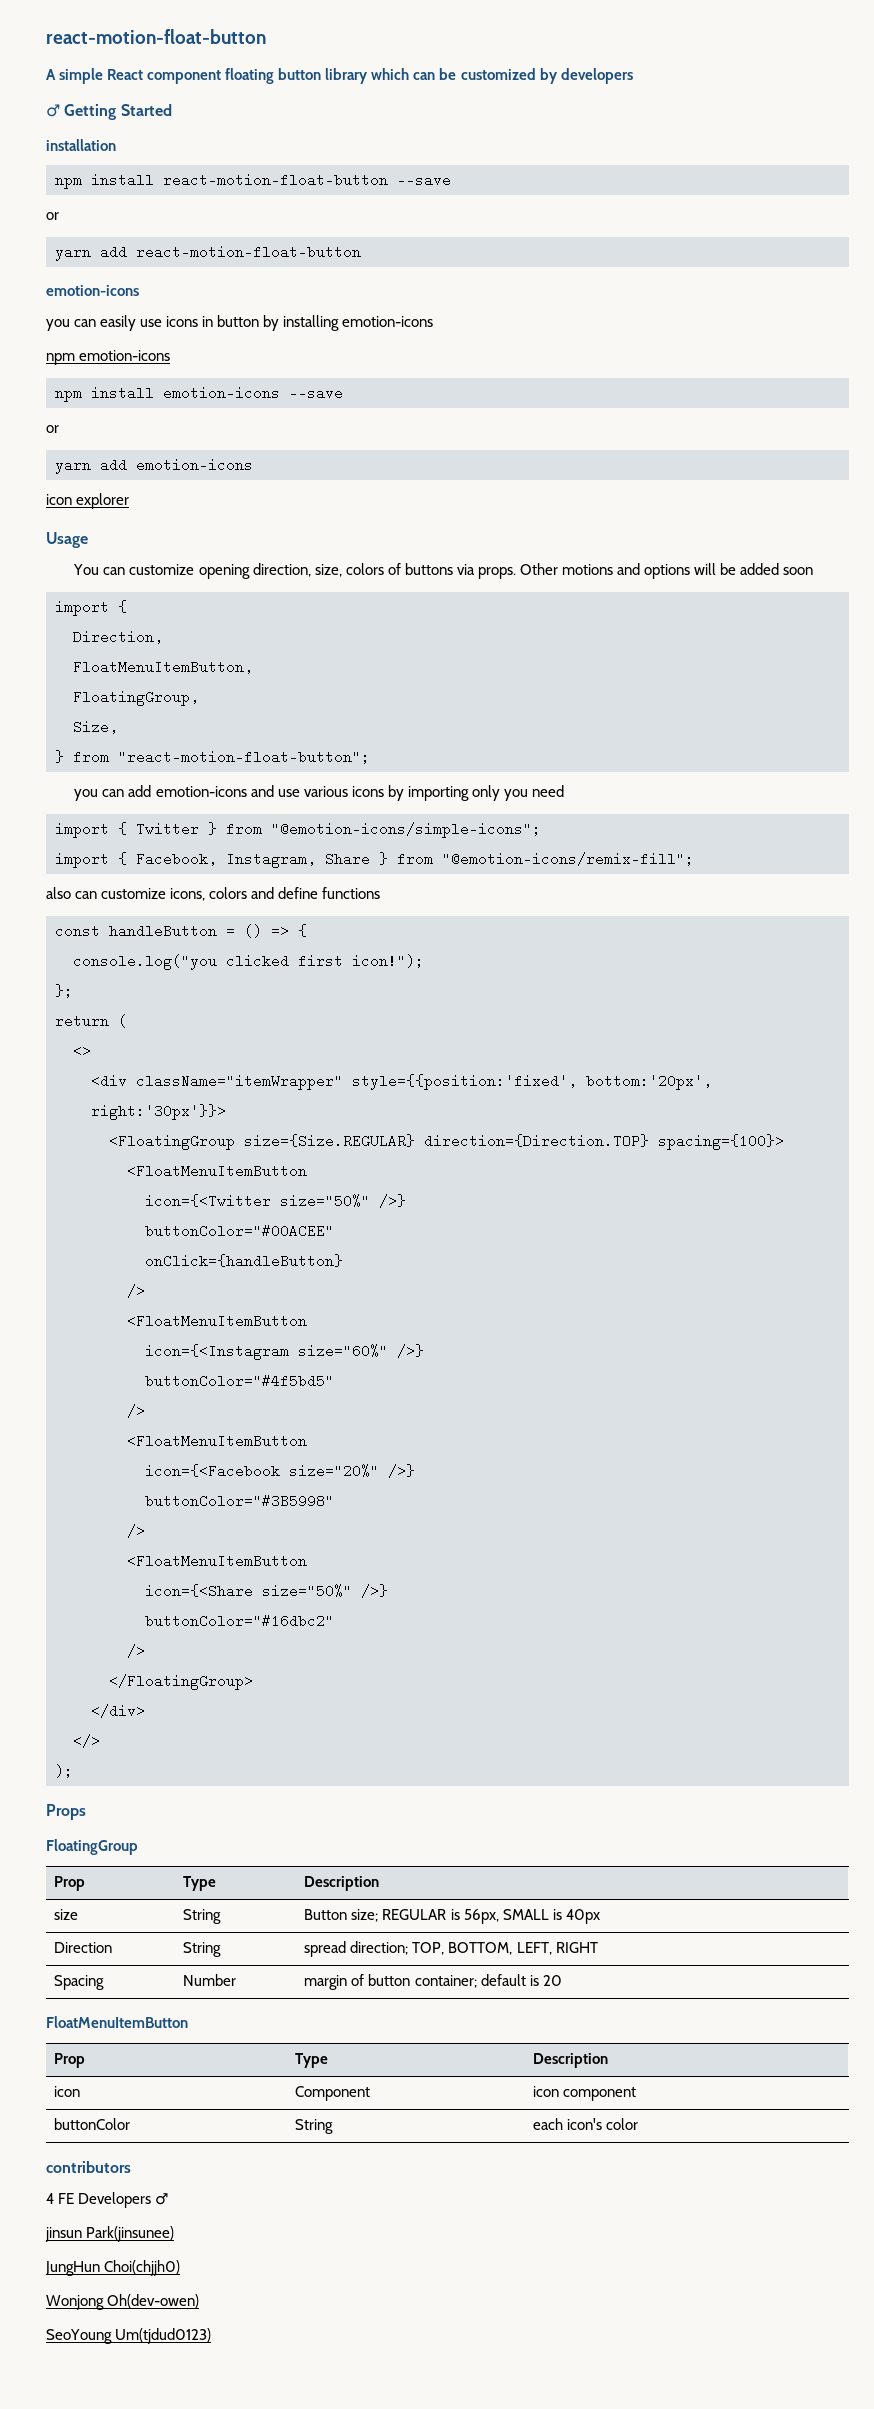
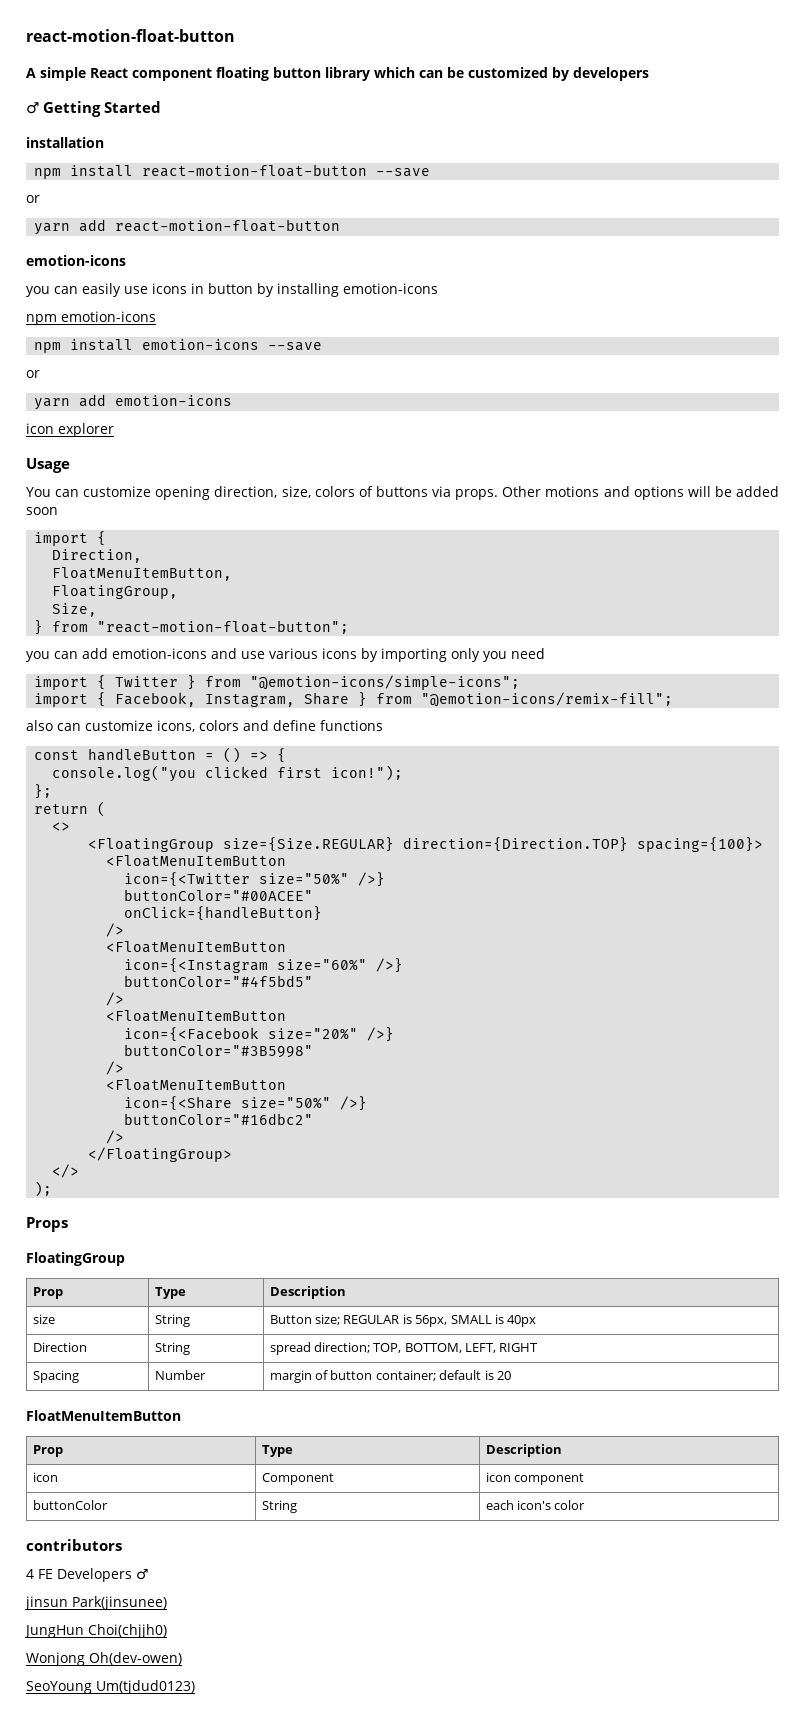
[91,1074,712,1090] [91,1104,226,1120] // <div className="itemWrapper" style={{position:'fixed', bottom:'20px', right:'30px'}}> -> (71, 826) none
[91,1704,145,1718] // </div> -> (233, 1154) none

